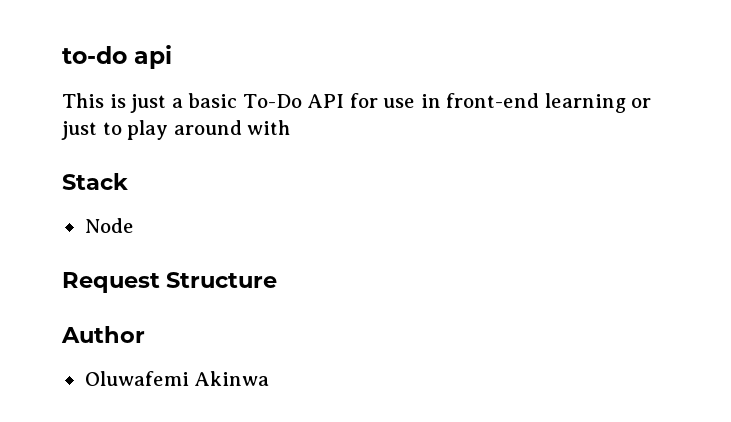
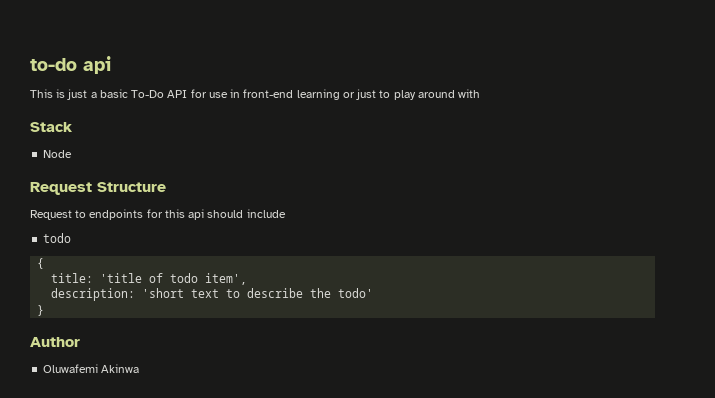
(278, 280) none -> [30,209,286,220] [43,233,72,243] [37,258,45,269] [51,273,248,285] [51,288,374,301] [37,305,45,316] // Request to endpoints for this api should include // todo // { // title: 'title of todo item', // description: 'short text to describe the todo' // }

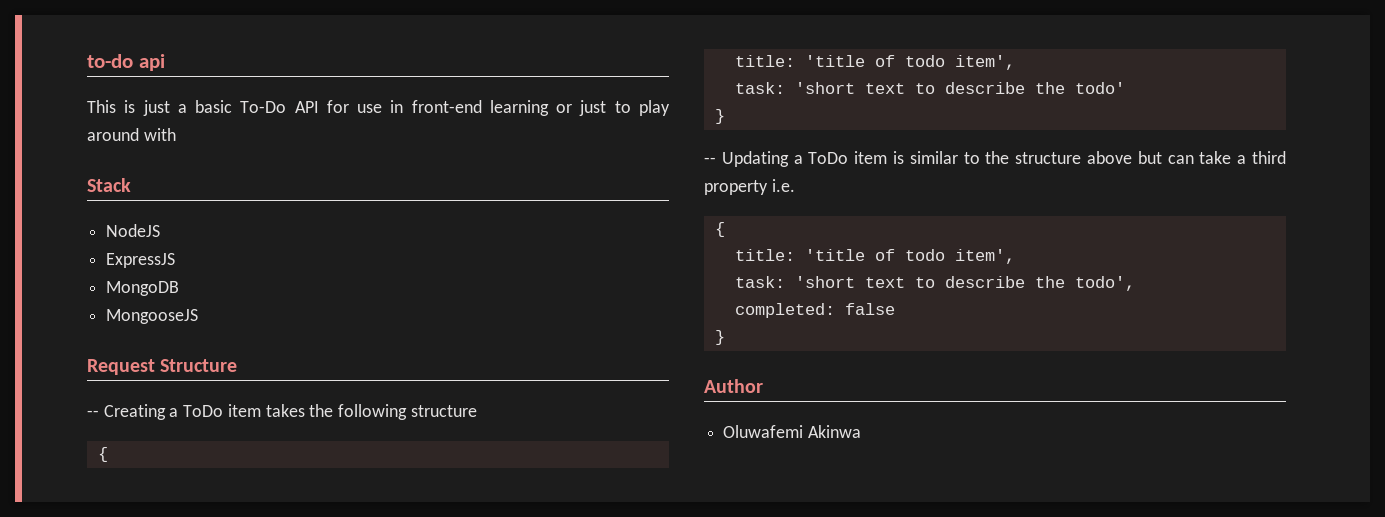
[43,150,73,158] [30,182,166,195] [30,209,286,220] [43,233,72,243] [37,258,45,269] [51,273,248,285] [51,288,136,301] Node // Request Structure // Request to endpoints for this api should include // todo // { // title: 'title of todo item', // description: -> [106,224,161,237] [106,253,176,268] [106,281,180,296] [106,309,199,324] [87,359,238,375] [87,404,477,420] [97,447,108,462] [734,55,1015,70] [734,82,785,94] NodeJS // ExpressJS // MongoDB // MongooseJS // Request Structure // -- Creating a ToDo item takes the following structure // { // title: 'title of todo item', // task:
(45, 310) none -> [704,151,1286,167] [704,179,795,195] [714,222,725,237] [734,249,1015,264] [734,276,1135,291] [734,303,895,318] [714,330,725,345] // -- Updating a ToDo item is similar to the structure above but can take a third property i.e. // { // title: 'title of todo item', // task: 'short text to describe the todo', // completed: false // }

